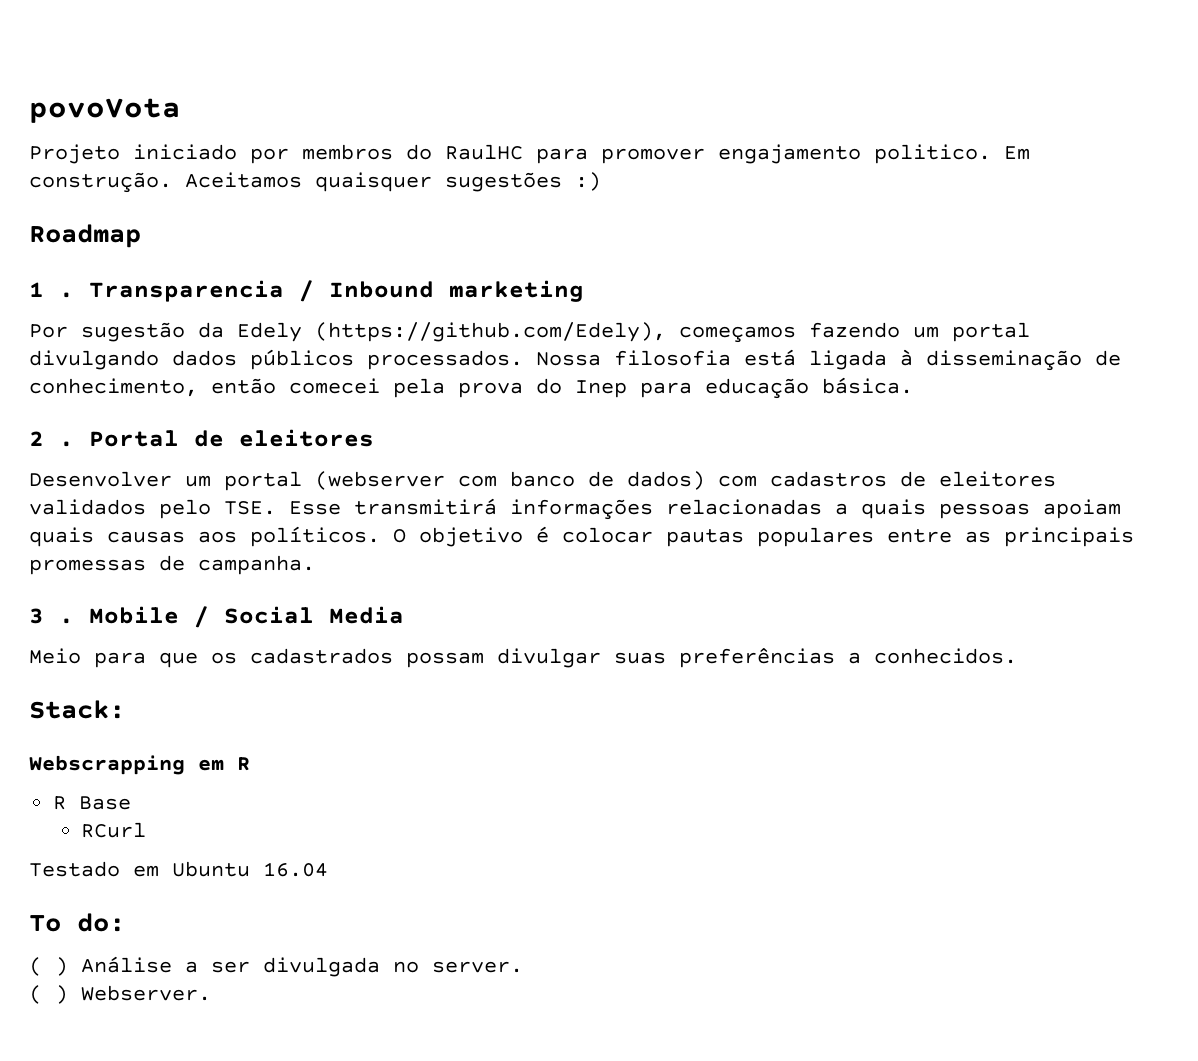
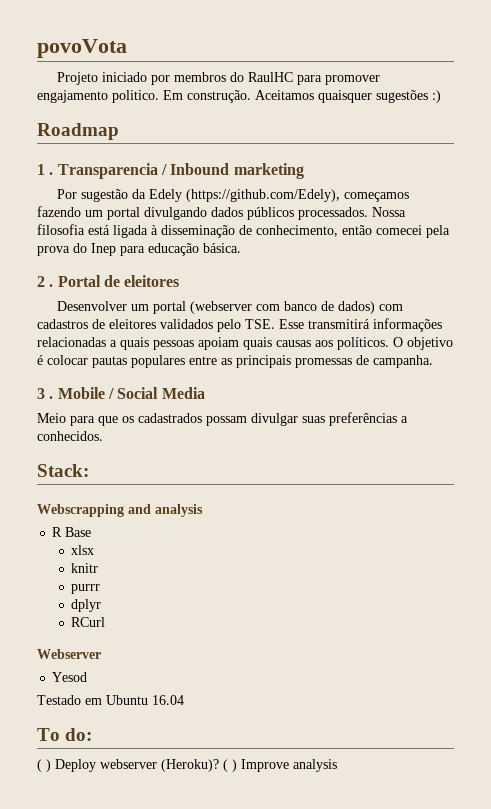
[198,757,250,771] em R -> [128,504,203,517] and analysis
(132, 803) none -> [71,545,95,555] [71,563,99,573] [71,584,101,594] [71,599,102,612] // xlsx // knitr // purrr // dplyr
(147, 830) none -> [37,649,101,659] [52,672,88,682] // Webserver // Yesod
[81,956,523,977] [29,985,211,1004] Análise a ser divulgada no server. // ( ) Webserver. -> [55,759,337,772] Deploy webserver (Heroku)? ( ) Improve analysis

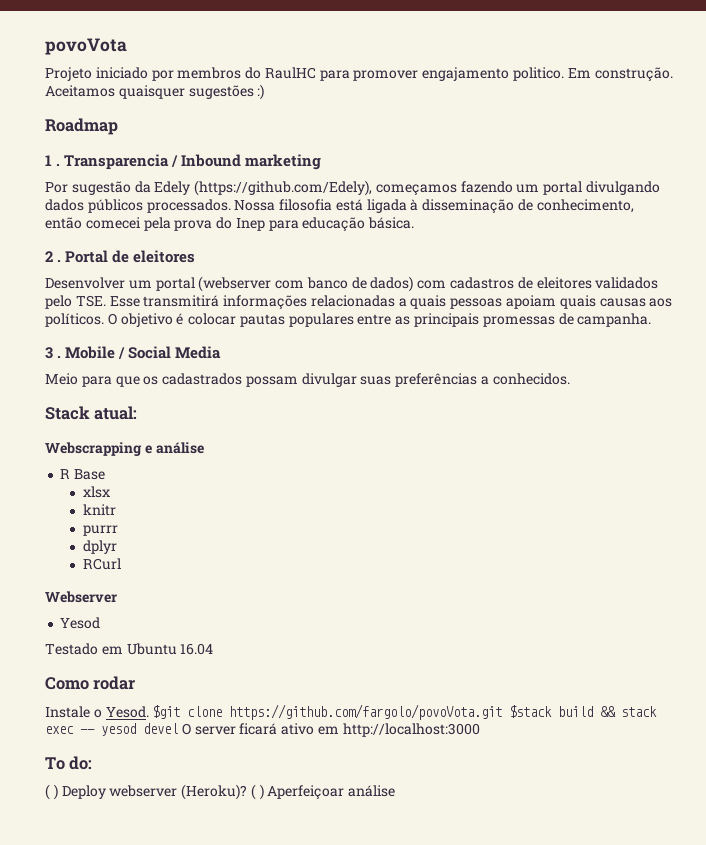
[37,464,89,477] Stack: -> [45,406,138,420] Stack atual:
[128,504,203,517] and analysis -> [144,442,204,454] e análise
(184, 700) none -> [45,676,136,690] [45,704,658,720] [45,723,480,737] // Como rodar // Instale o Yesod. $git clone https://github.com/fargolo/povoVota.git $stack build && stack exec -- yesod devel O server ficará ativo em http://localhost:3000
[241,759,337,772] Improve analysis -> [267,785,396,800] Aperfeiçoar análise

